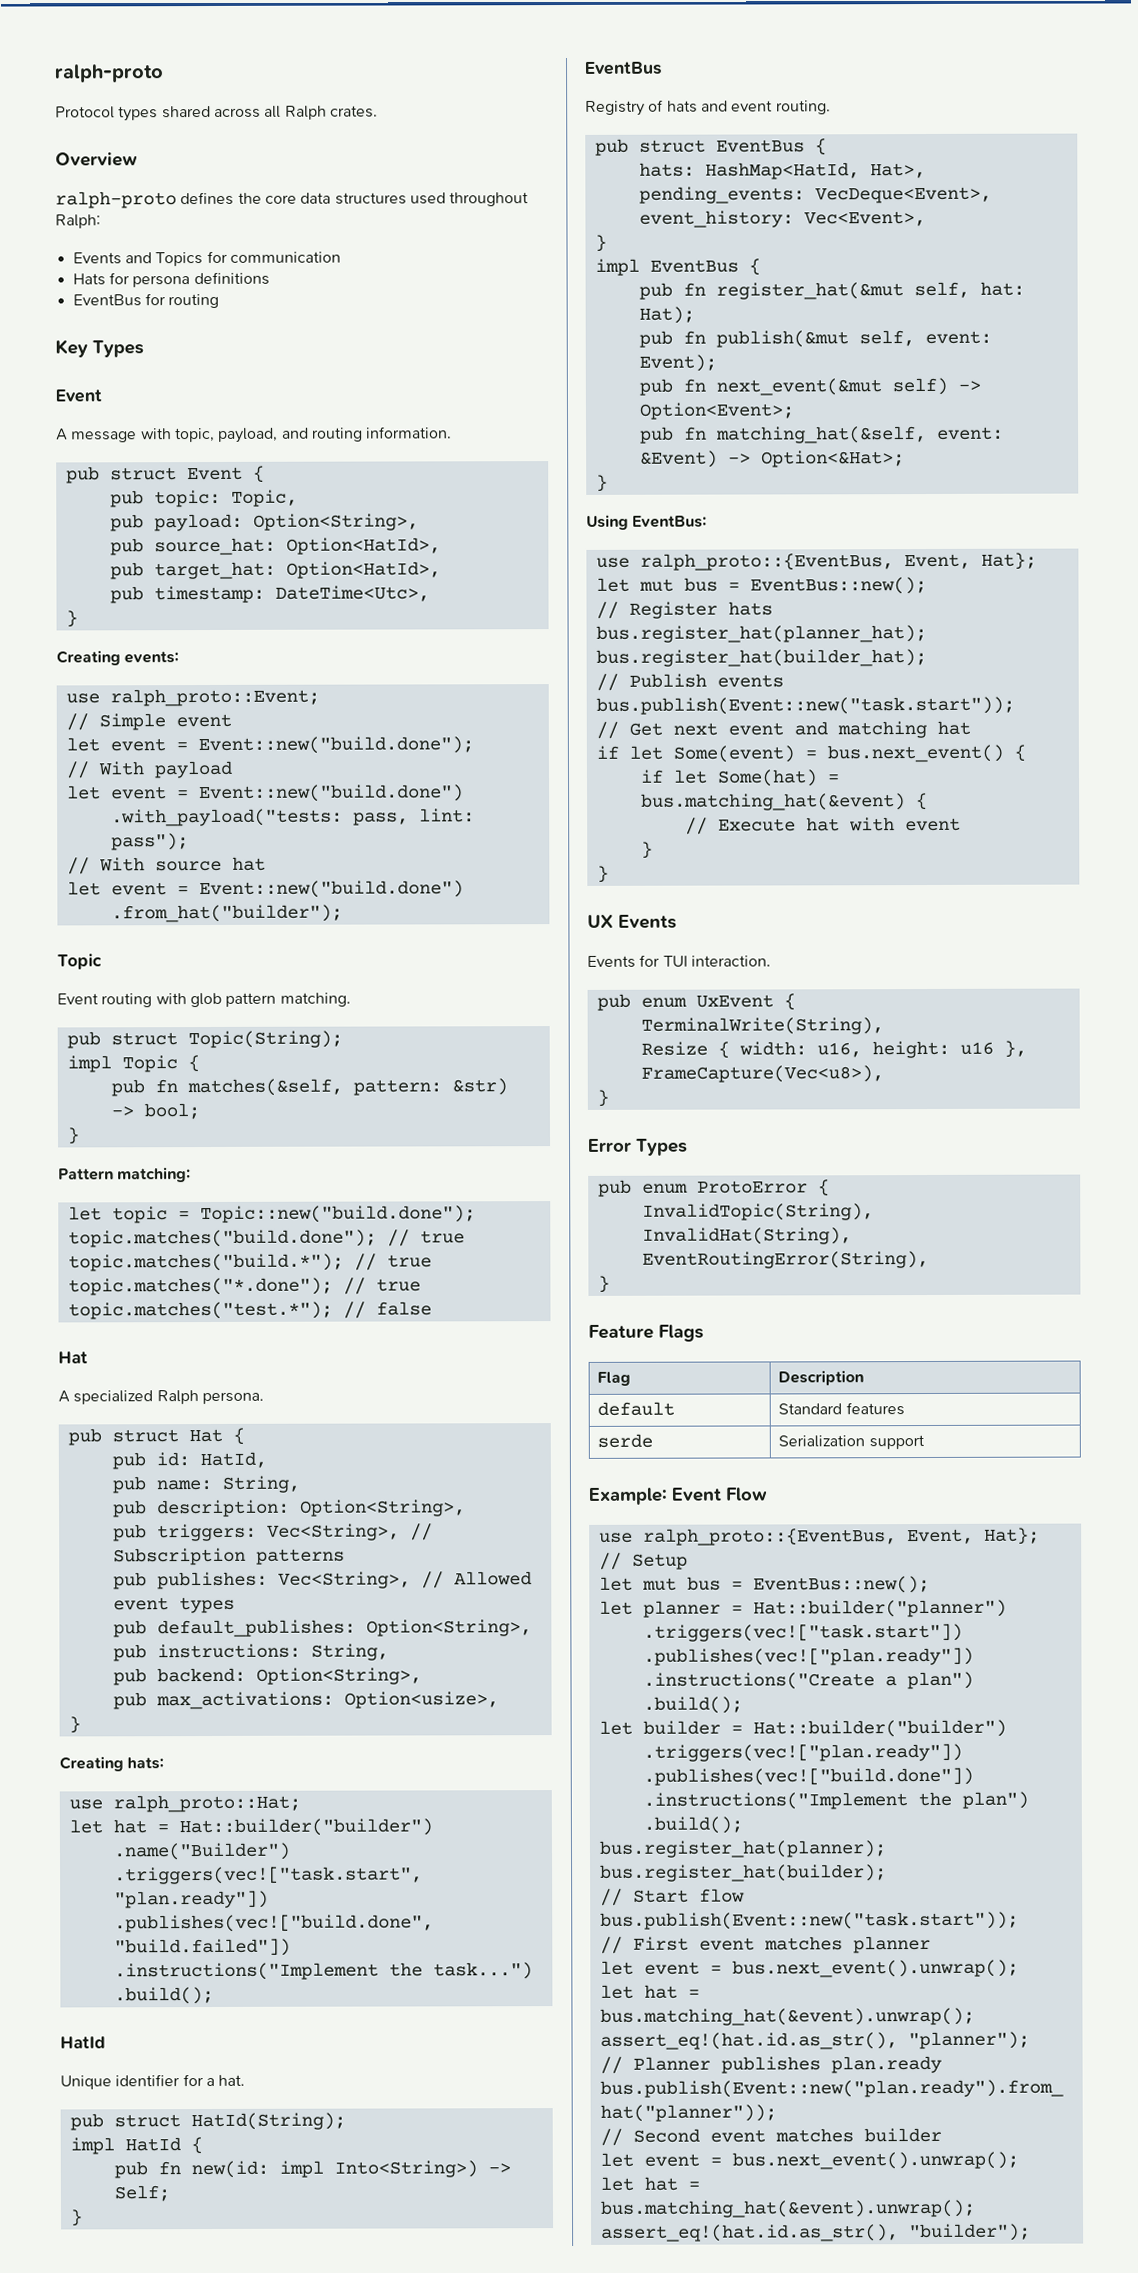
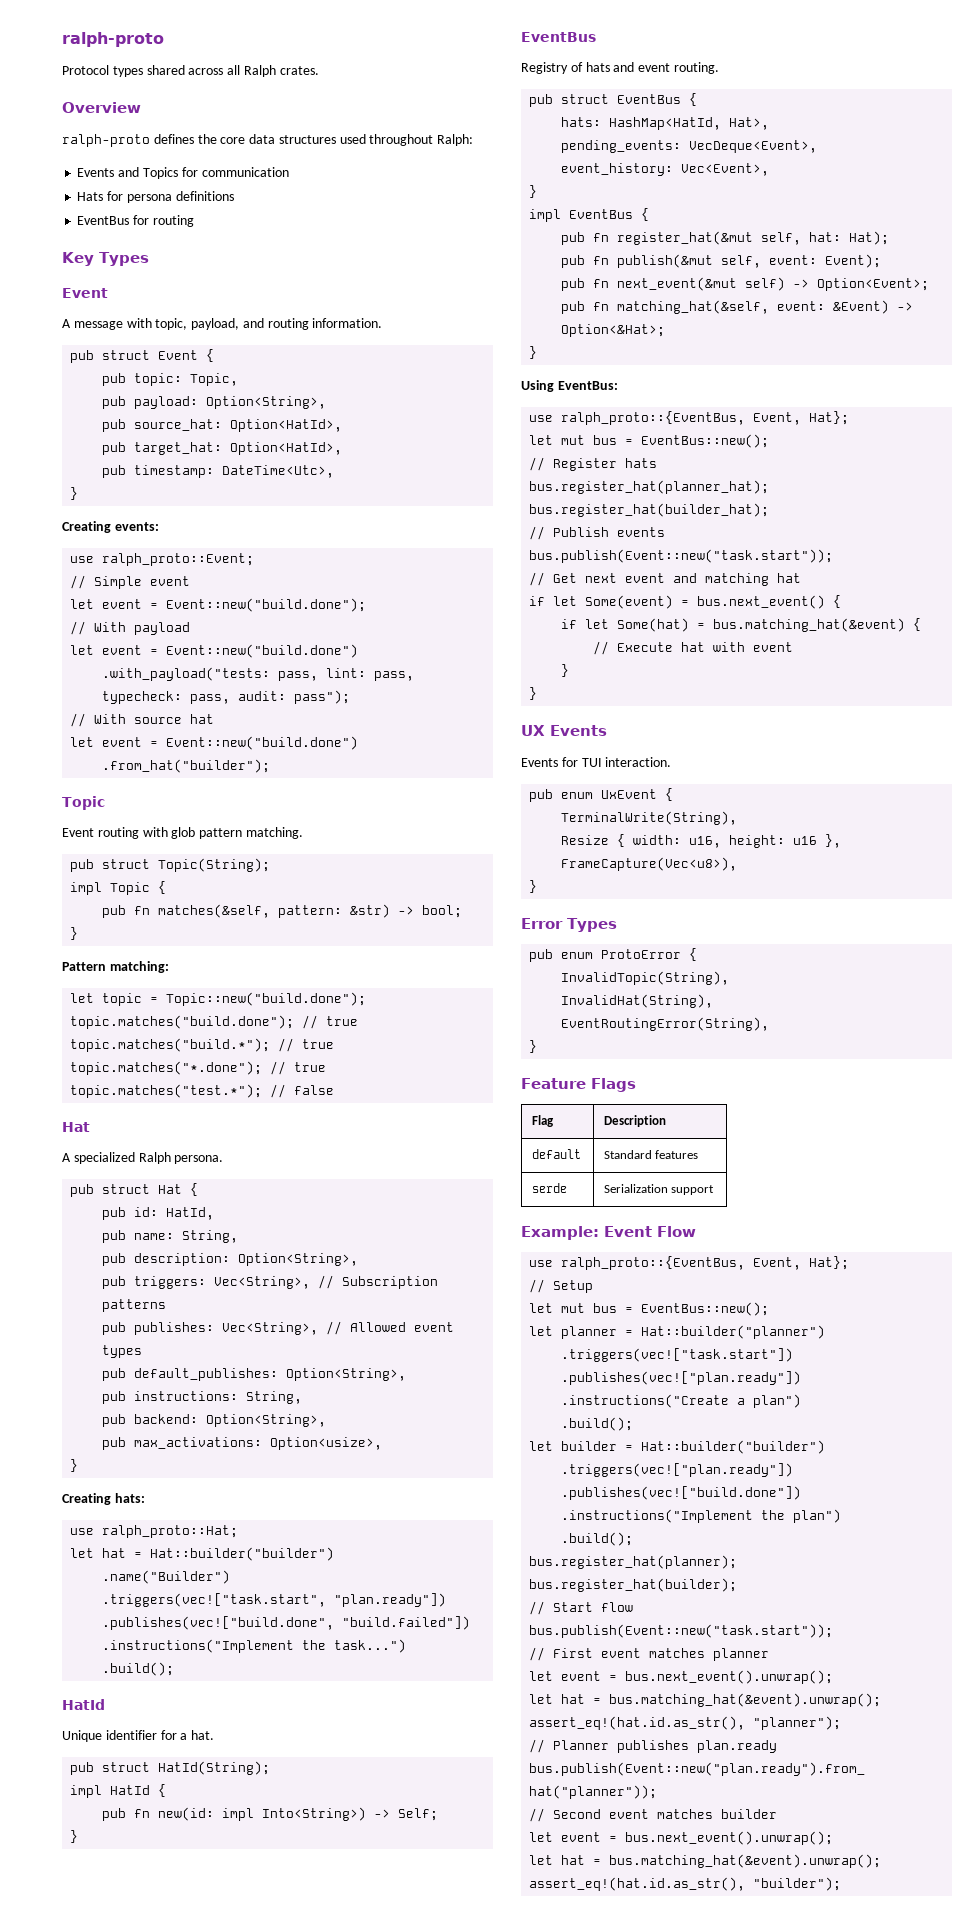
(475, 815) none -> [374,671,415,681] [102,691,287,704] pass, typecheck: pass, audit:

